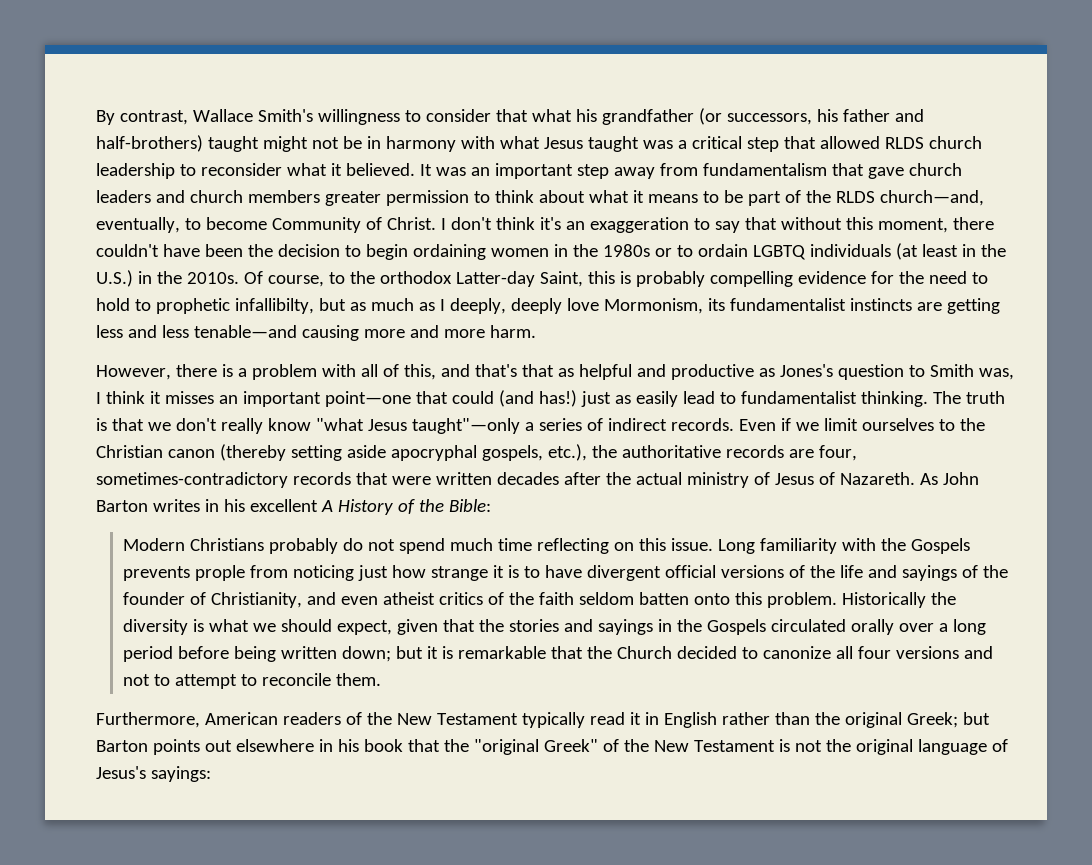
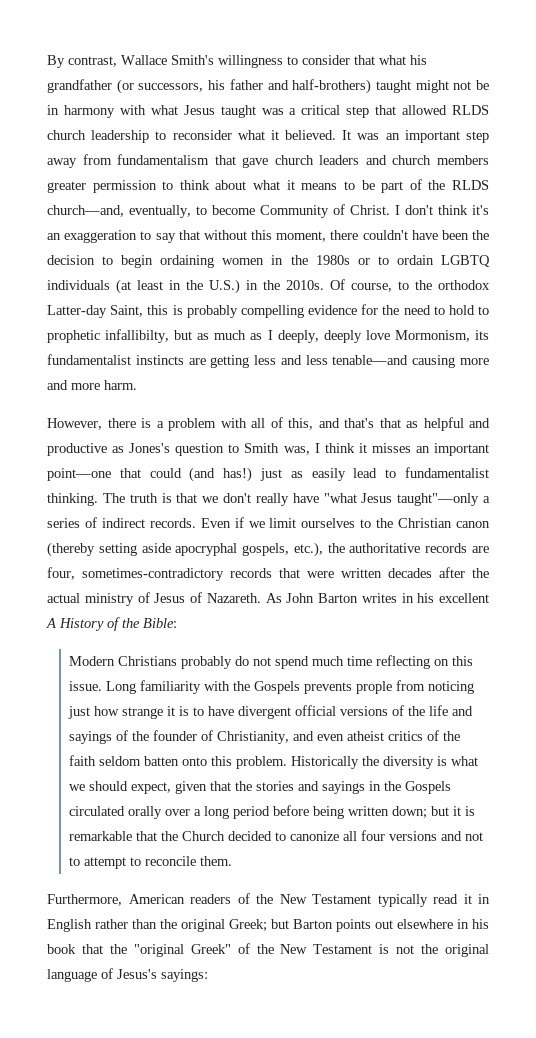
[267,418,311,431] know -> [292,493,319,503] have

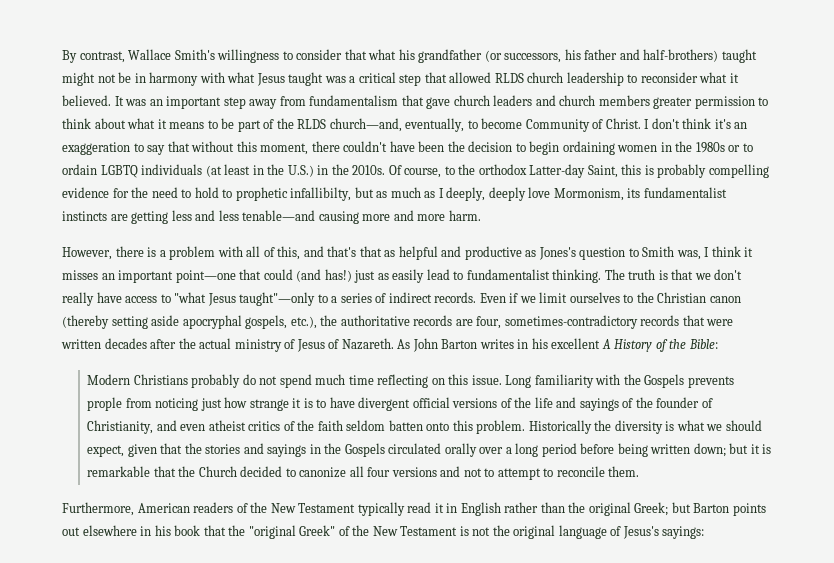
(319, 498) none -> [125,294,171,303] access to
(480, 499) none -> [317,294,328,303] to

